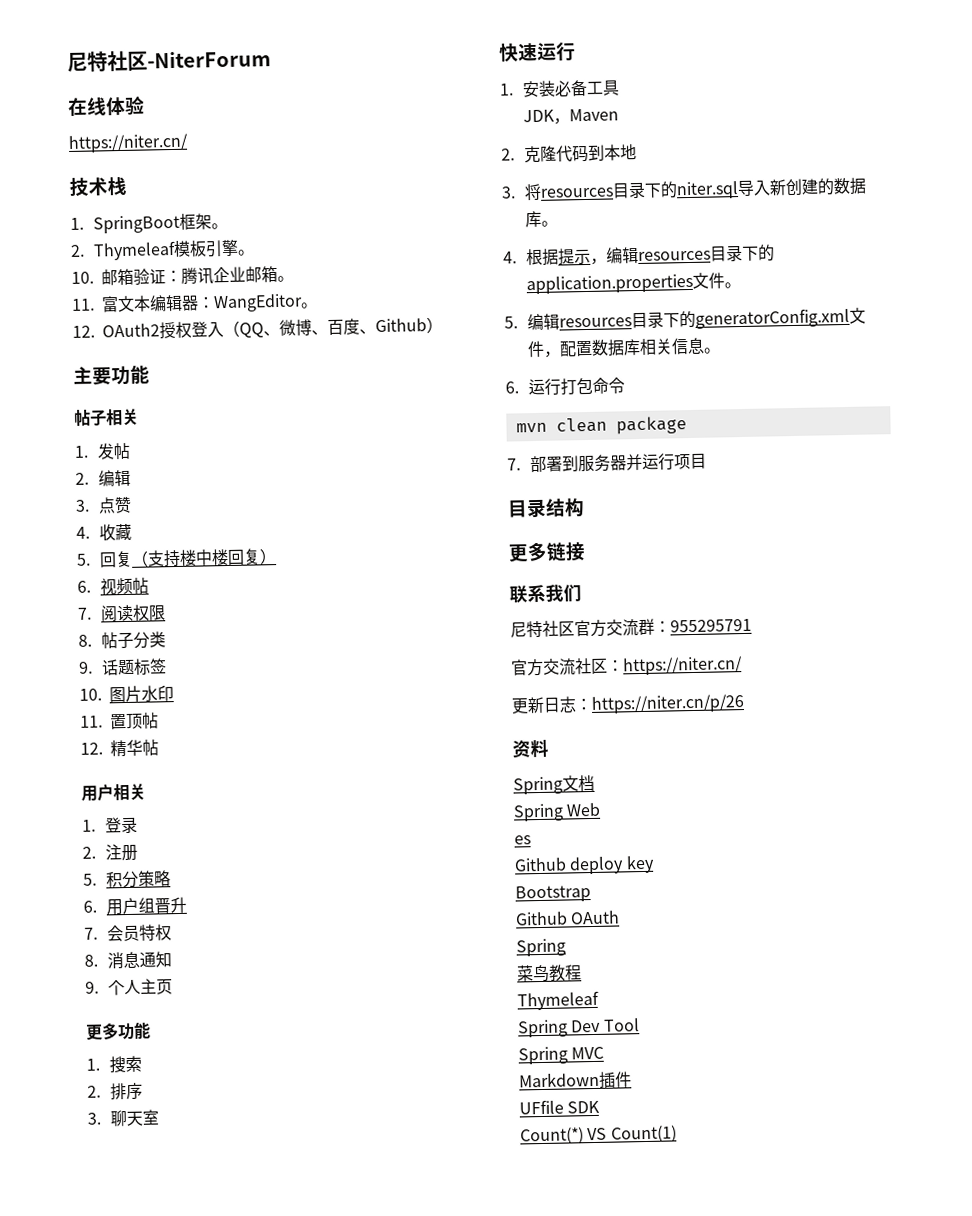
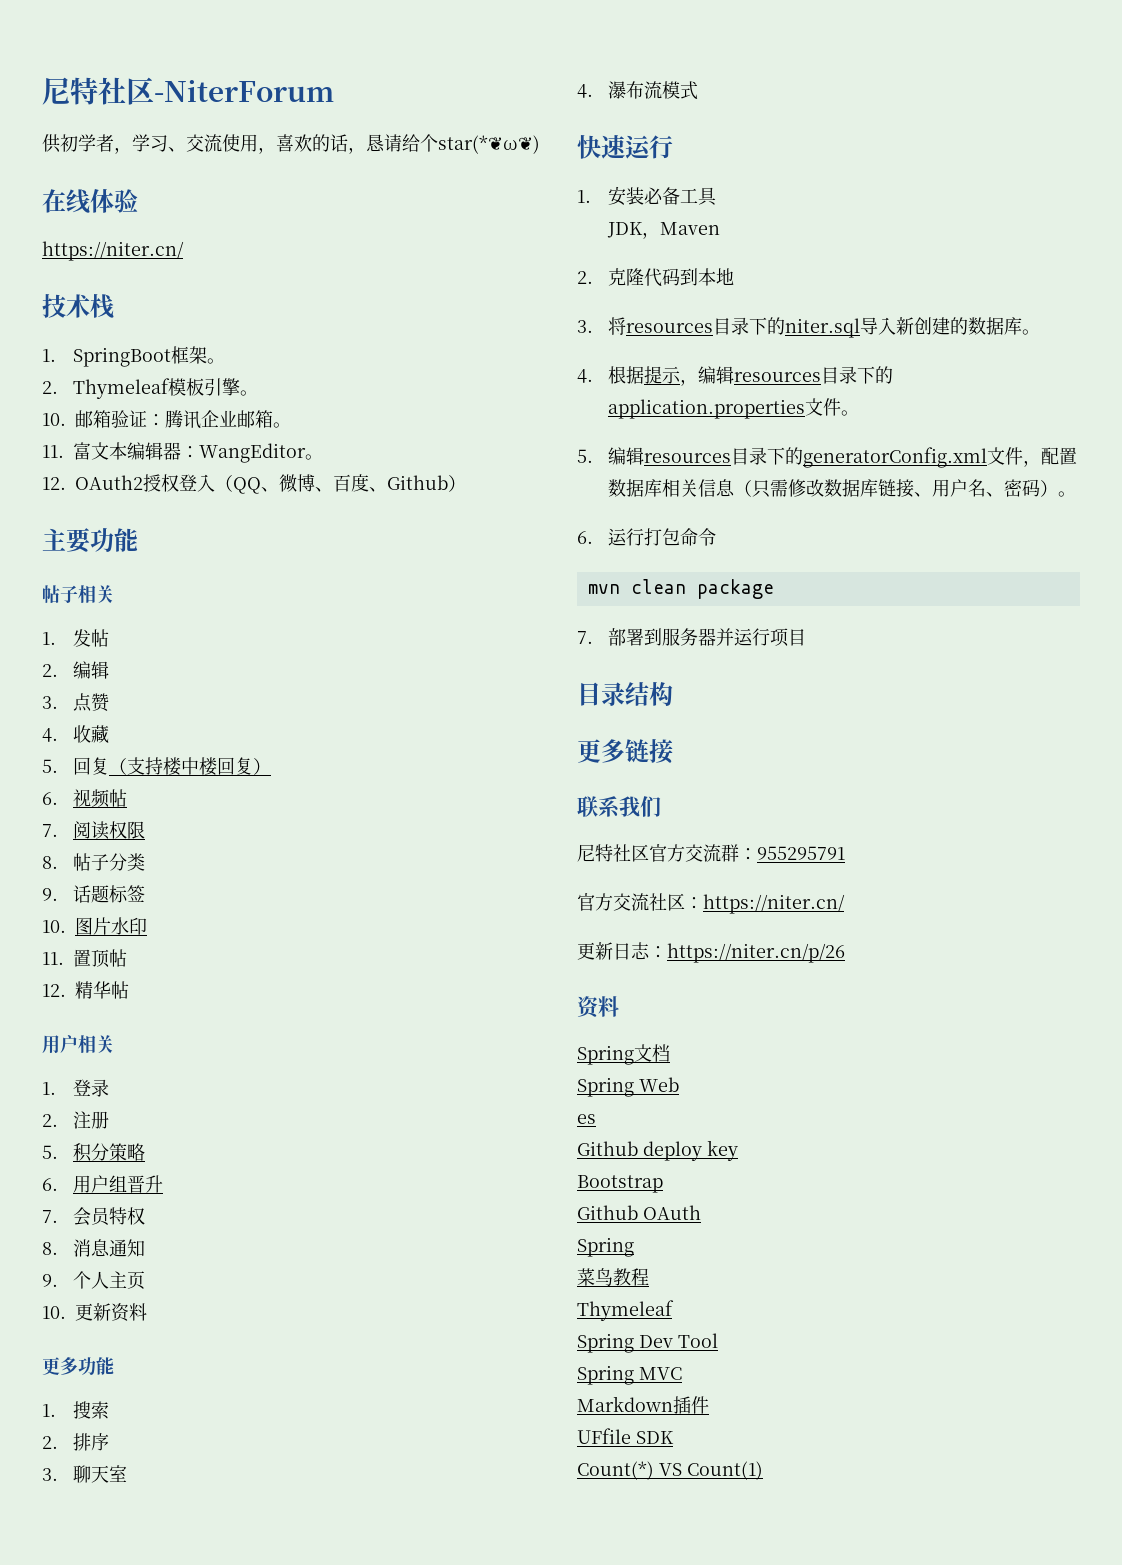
(271, 59) none -> [42,134,540,154] // 供初学者，学习、交流使用，喜欢的话，恳请给个star(*❦ω❦)
(174, 987) none -> [42,1303,147,1322] // 10.更新资料
(160, 1117) none -> [577,81,698,100] // 4.瀑布流模式
(706, 346) none -> [733,479,1058,498] （只需修改数据库链接、用户名、密码）

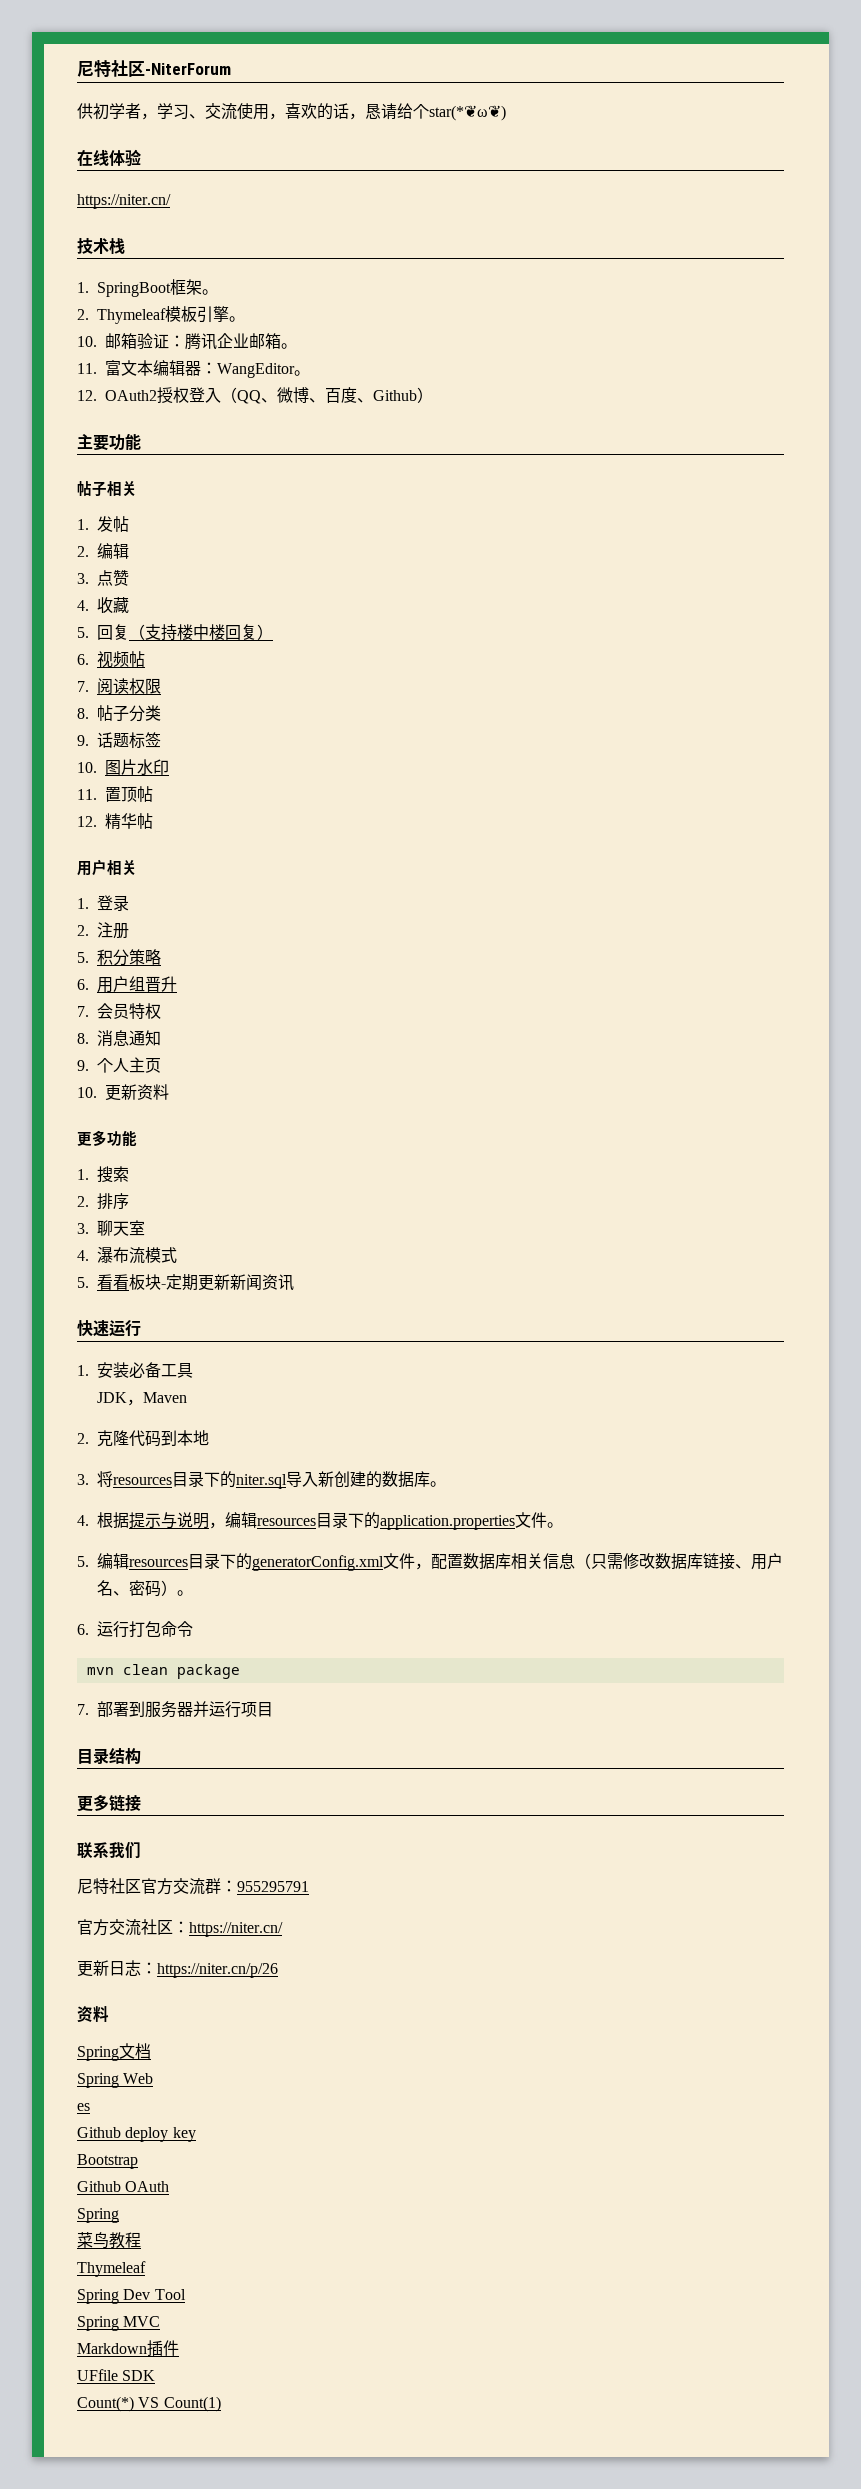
(698, 90) none -> [77,1274,295,1291] // 5.看看板块-定期更新新闻资讯
(681, 375) none -> [161,1512,210,1529] 与说明

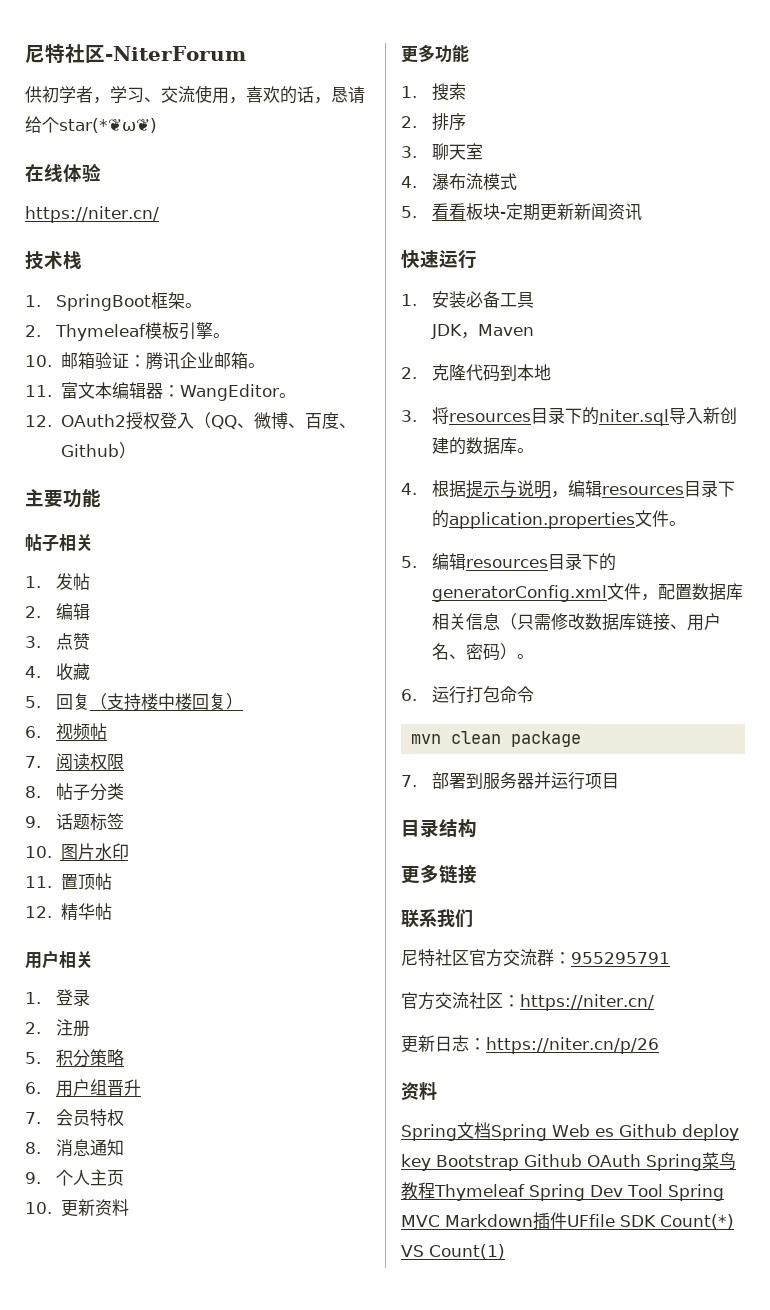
(151, 2051) // -> (491, 1130) none
(154, 2078) // -> (590, 1130) none
(90, 2107) // -> (614, 1132) none
(196, 2134) // -> (431, 1162) none
(138, 2161) // -> (519, 1163) none
[77,2208,119,2223] // Spring // -> [646,1154,702,1171] Spring
[77,2261,146,2277] // Thymeleaf // -> [434,1184,525,1201] Thymeleaf
(186, 2294) // -> (663, 1190) none
(161, 2321) // -> (440, 1221) none
(179, 2348) // -> (567, 1220) none
(156, 2375) // -> (656, 1221) none

